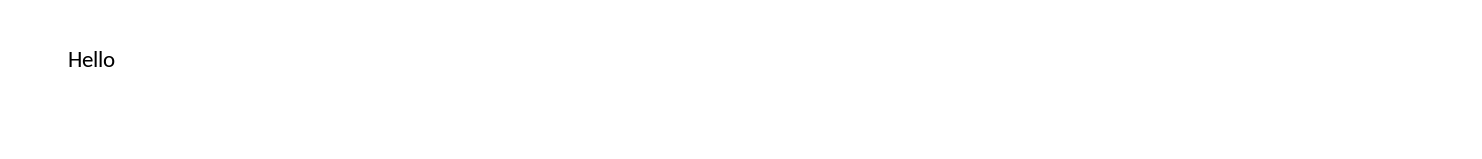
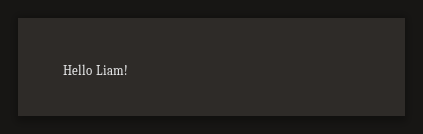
(115, 59) none -> [95,65,128,75] Liam!

